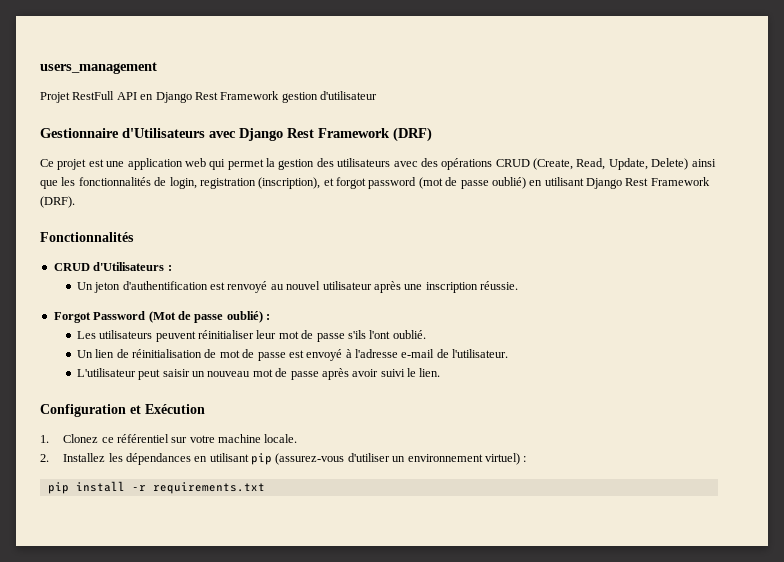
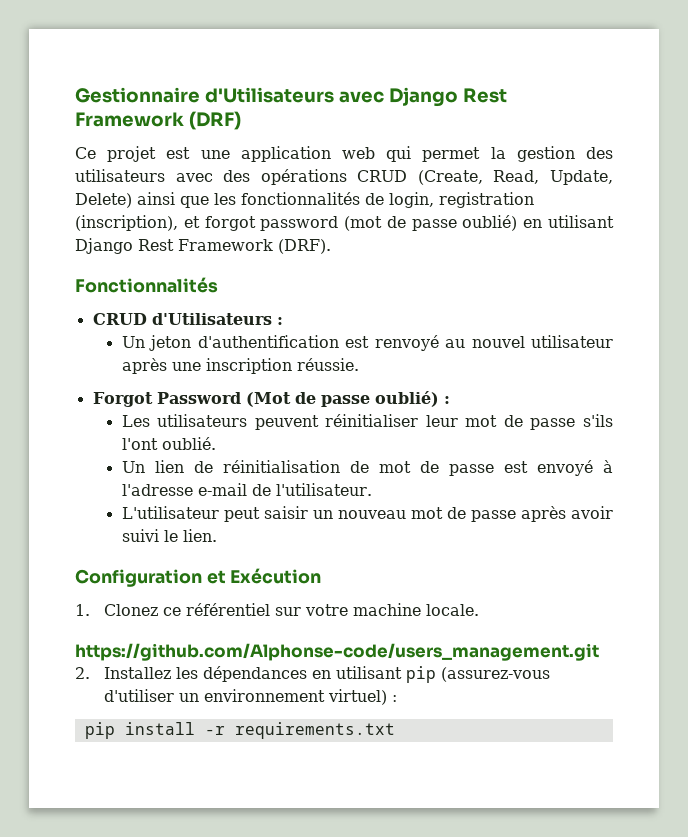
[40,62,157,74] [40,91,377,103] users_management // Projet RestFull API en Django Rest Framework gestion d'utilisateur // -> (75, 95) none
(298, 438) none -> [75,643,599,661] // https://github.com/Alphonse-code/users_management.git

